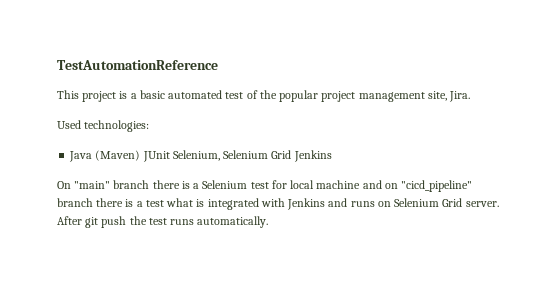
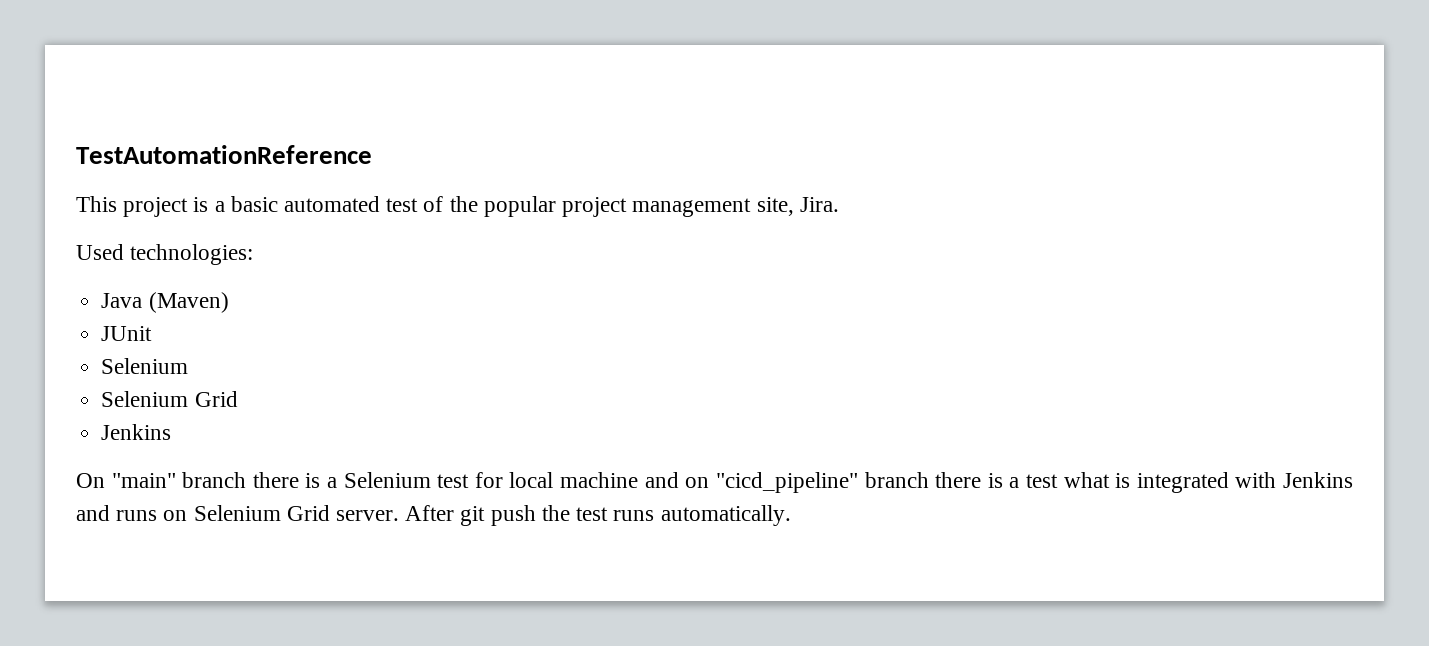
(141, 155) none -> (229, 302) //
[172,150,292,161] Selenium, Selenium Grid -> [101,358,189,374] [101,391,238,407] // Selenium // Selenium Grid //

